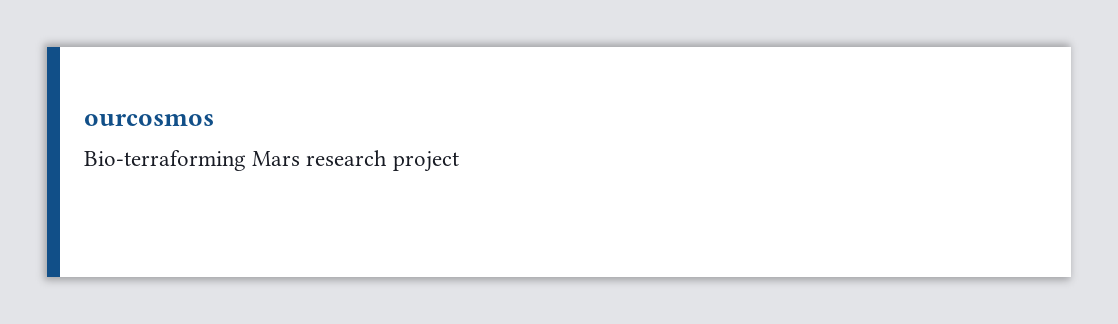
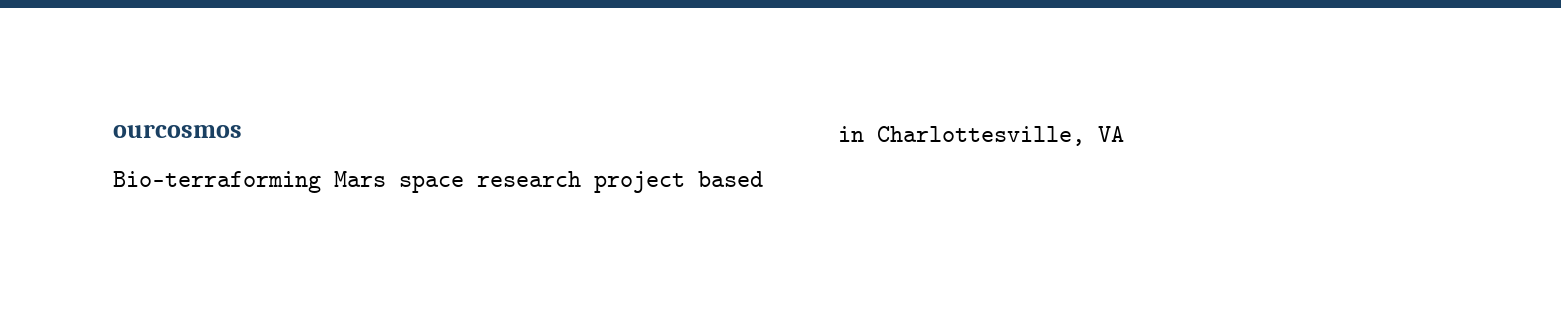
(301, 158) none -> [399,175,464,193] space
(459, 161) none -> [698,171,763,187] [838,126,1124,146] based in Charlottesville, VA

